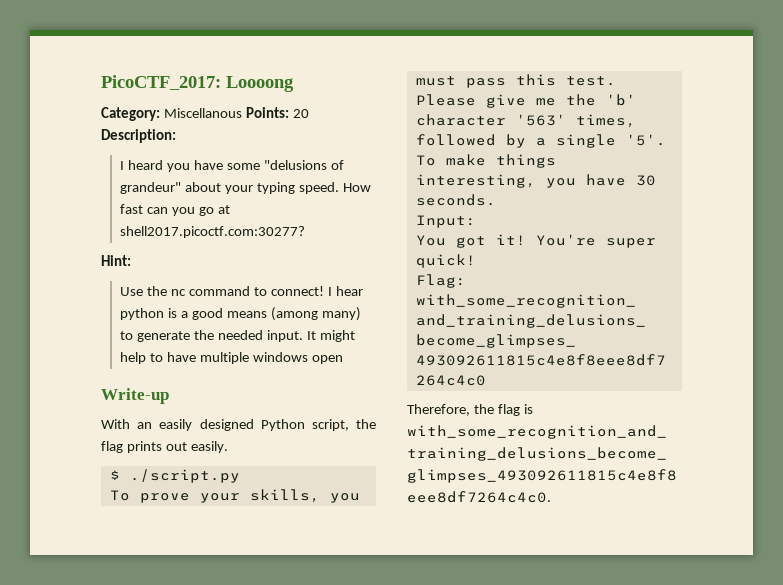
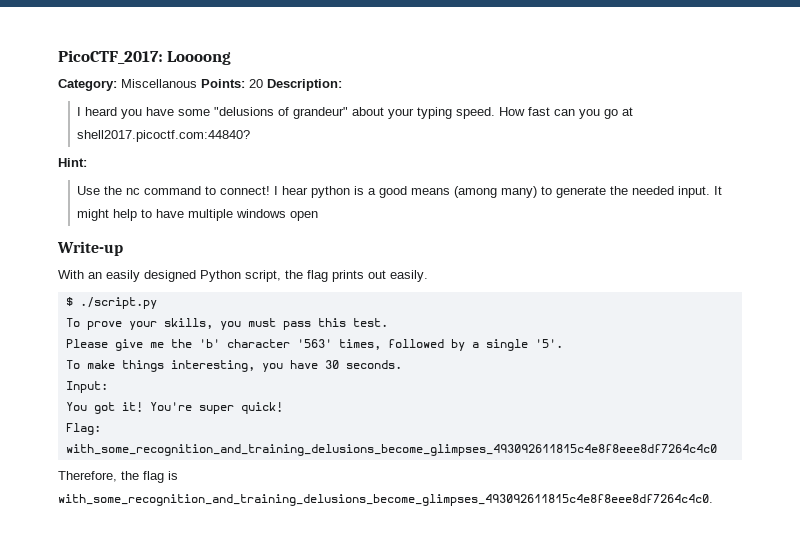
[120,226,306,238] shell2017.picoctf.com:30277? -> [76,130,250,142] shell2017.picoctf.com:44840?

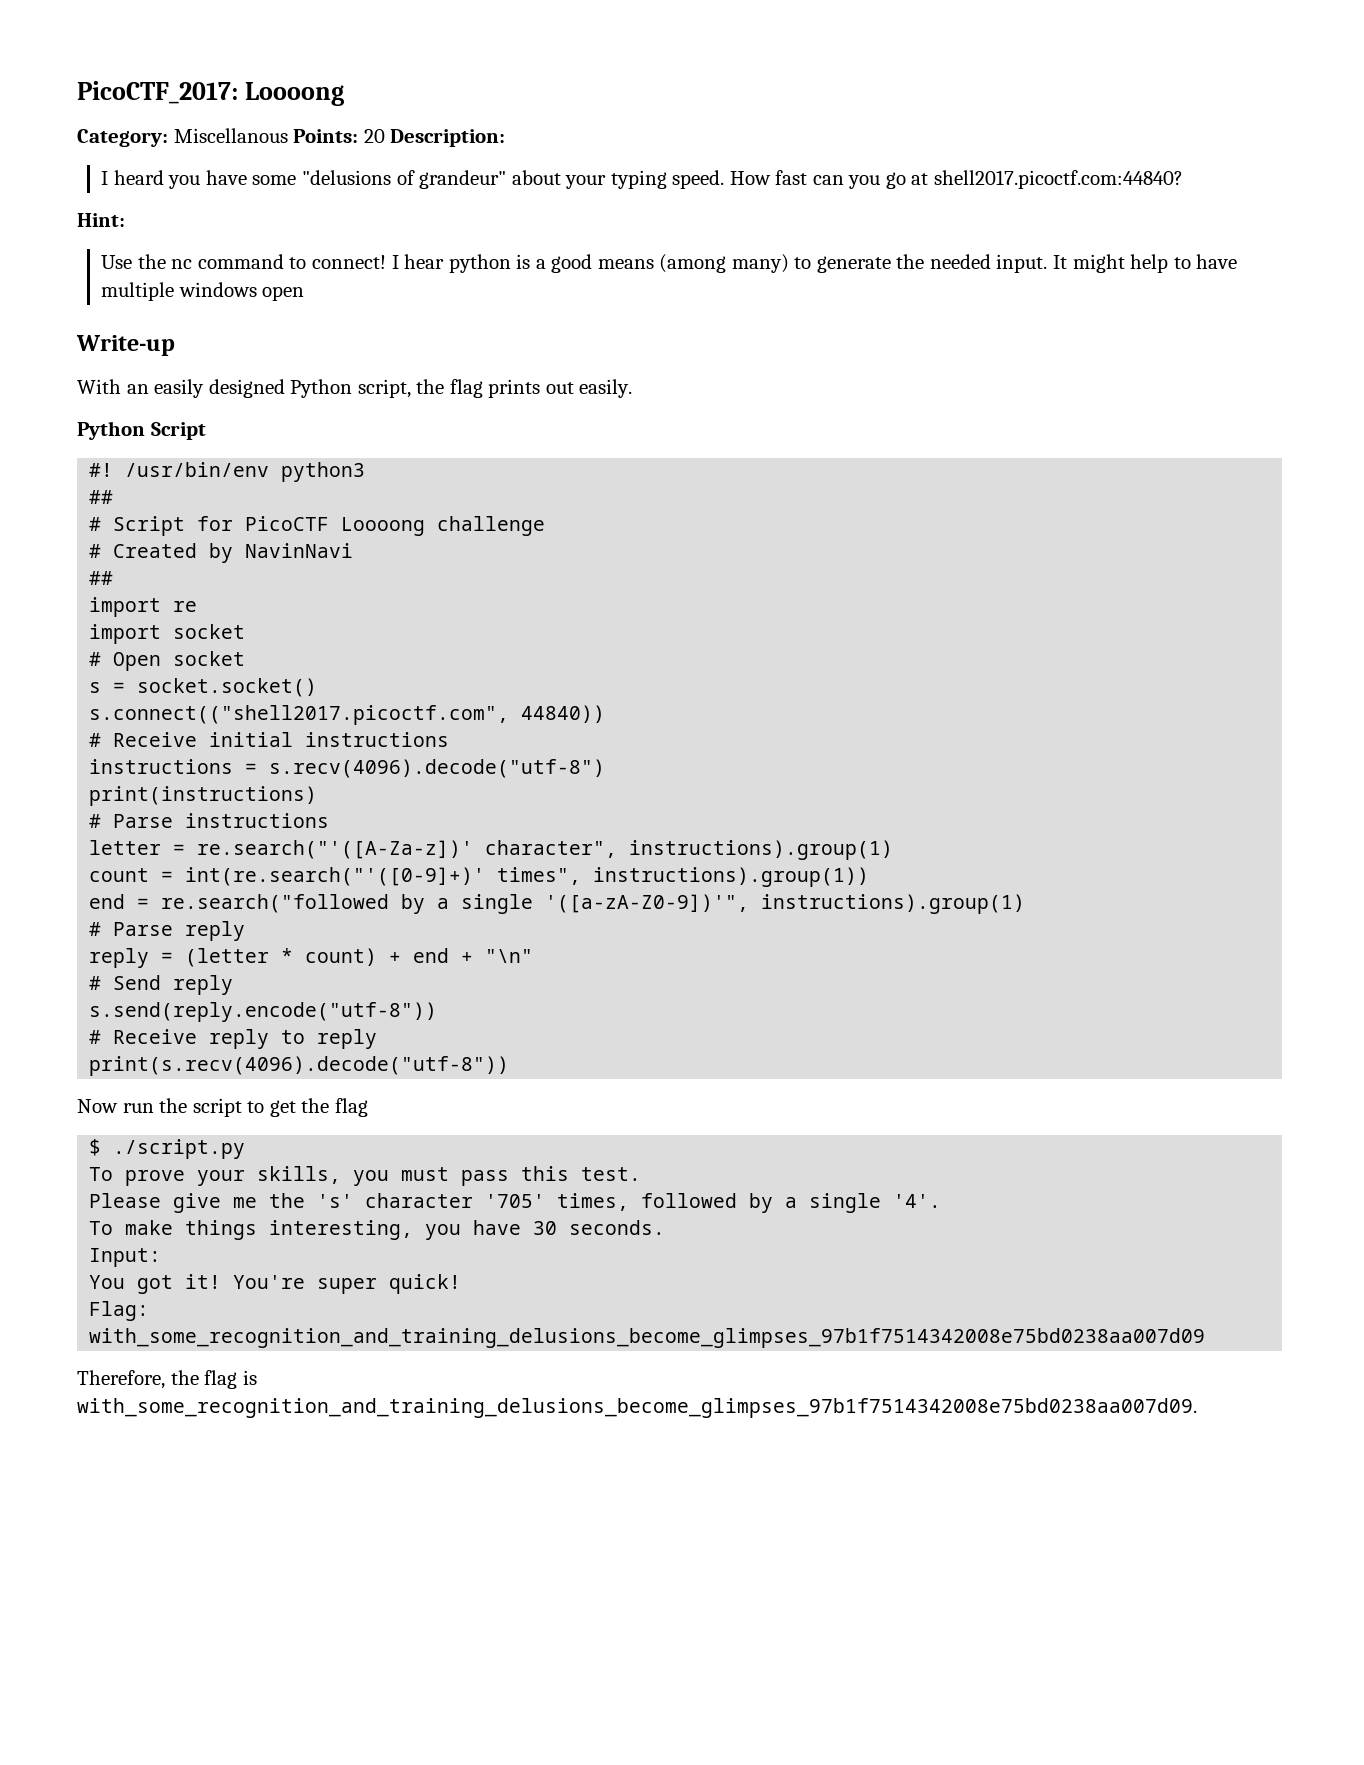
(428, 276) none -> [77,421,206,440] [89,462,366,482] [89,490,114,504] [89,516,546,536] [89,543,354,563] [89,571,114,585] [89,597,198,617] [89,624,246,644] [89,651,246,671] [89,678,318,697] [89,705,606,725] [89,732,450,747] [89,759,606,778] [89,786,318,806] [89,813,330,828] [89,840,894,860] [89,867,870,887] [89,894,1026,914] [89,921,246,941] [89,948,534,968] [89,975,234,995] [89,1002,438,1022] [89,1029,378,1049] [89,1056,510,1076] [77,1098,368,1117] // Python Script // #! /usr/bin/env python3 // ## // # Script for PicoCTF Loooong challenge // # Created by NavinNavi // ## // import re // import socket // # Open socket // s = socket.socket() // s.connect(("shell2017.picoctf.com", 44840)) // # Receive initial instructions // instructions = s.recv(4096).decode("utf-8") // print(instructions) // # Parse instructions // letter = re.search("'([A-Za-z])' character", instructions).group(1) // count = int(re.search("'([0-9]+)' times", instructions).group(1)) // end = re.search("followed by a single '([a-zA-Z0-9])'", instructions).group(1) // # Parse reply // reply = (letter * count) + end + "\n" // # Send reply // s.send(reply.encode("utf-8")) // # Receive reply to reply // print(s.recv(4096).decode("utf-8")) // Now run the script to get the flag
[198,339,332,348] 'b' character '563' -> [317,1193,546,1208] 's' character '705'
[534,339,563,348] '5'. -> [893,1194,942,1208] '4'.
[65,444,717,456] with_some_recognition_and_training_delusions_become_glimpses_493092611815c4e8f8eee8df7264c4c0 -> [89,1328,1206,1348] with_some_recognition_and_training_delusions_become_glimpses_97b1f7514342008e75bd0238aa007d09
[58,494,713,506] with_some_recognition_and_training_delusions_become_glimpses_493092611815c4e8f8eee8df7264c4c0. -> [77,1398,1197,1418] with_some_recognition_and_training_delusions_become_glimpses_97b1f7514342008e75bd0238aa007d09.

